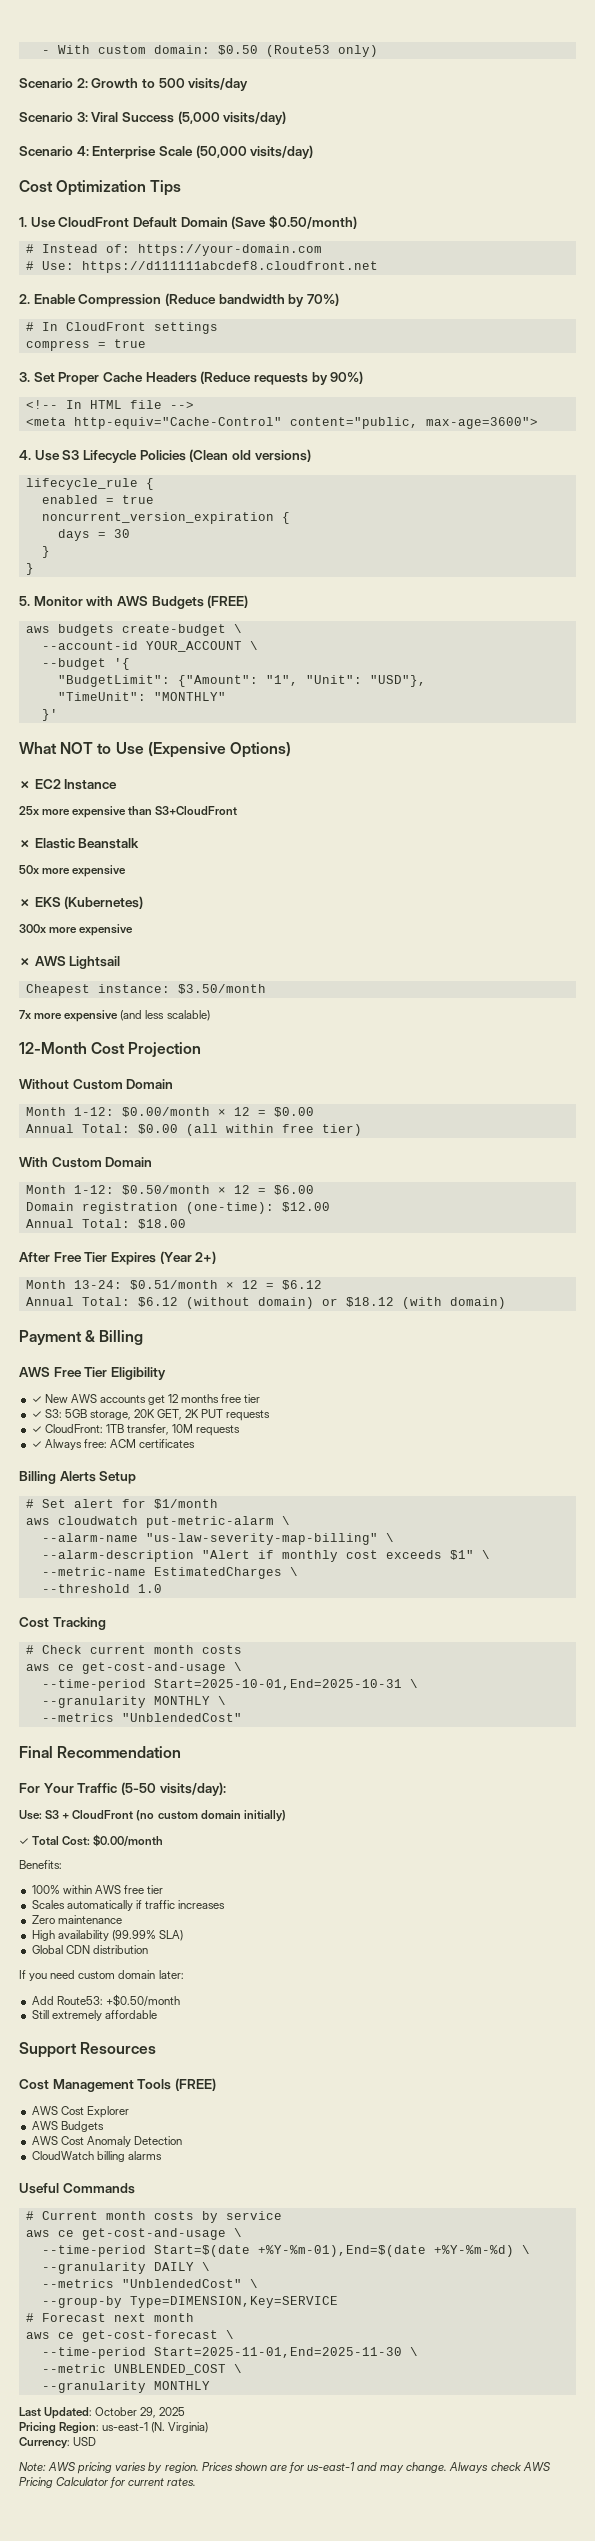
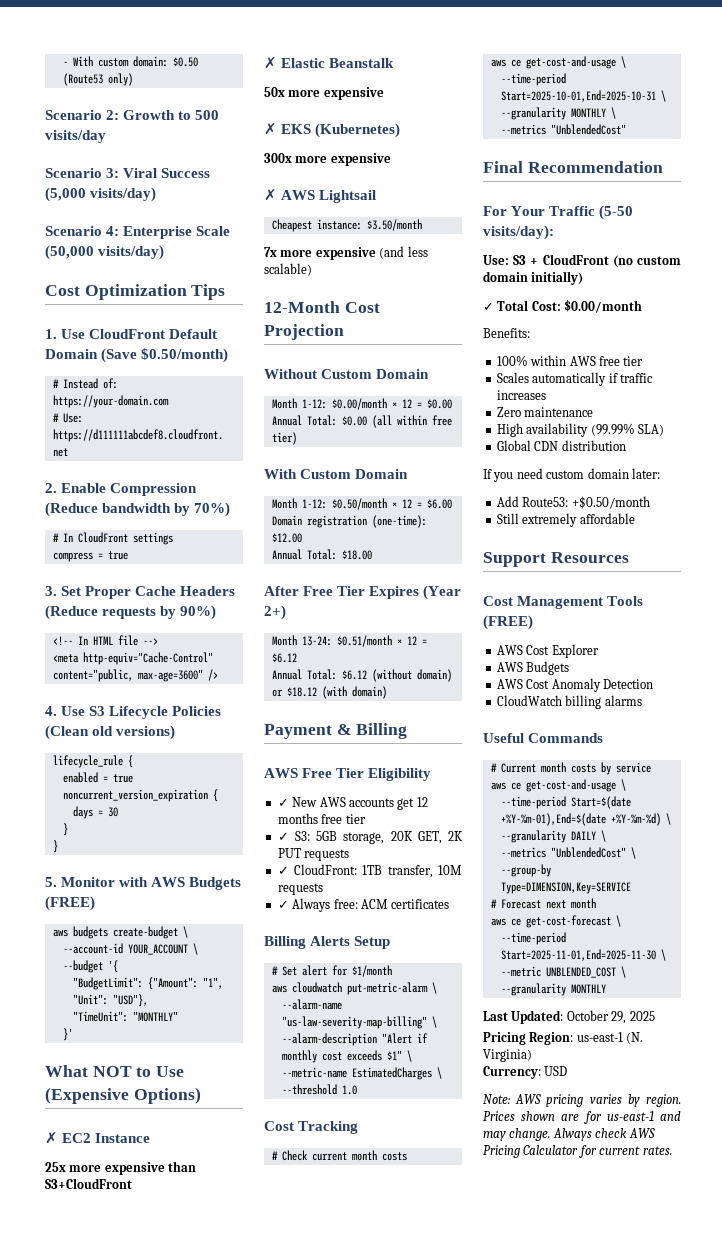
[425,417,538,429] max-age=3600"> -> [137,669,218,682] max-age=3600" />

